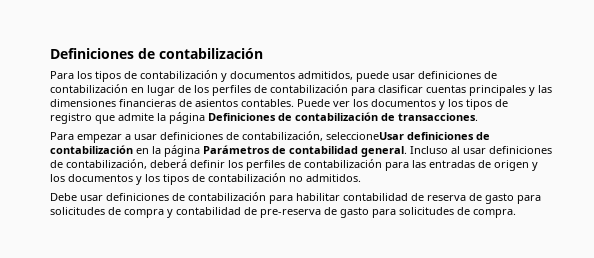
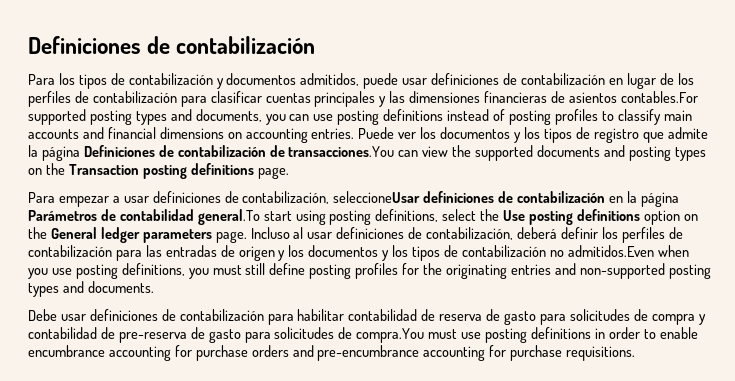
[241,99,294,107] contables. -> [620,91,698,103] [28,109,692,125] [28,127,355,143] contables.For supported posting types and documents, you can use posting definitions instead of posting profiles to classify main accounts and financial dimensions on accounting entries.
[398,113,478,121] transacciones. -> [288,145,706,161] [28,163,289,179] transacciones.You can view the supported documents and posting types on the Transaction posting definitions page.
[361,146,407,157] general. -> [197,209,698,225] [28,227,247,243] general.To start using posting definitions, select the Use posting definitions option on the General ledger parameters page.
[306,174,361,182] admitidos. -> [567,245,689,257] [28,263,711,279] [28,281,154,297] admitidos.Even when you use posting definitions, you must still define posting profiles for the originating entries and non-supported posting types and documents.
[473,209,516,218] compra. -> [356,327,698,343] [28,345,636,361] compra.You must use posting definitions in order to enable encumbrance accounting for purchase orders and pre-encumbrance accounting for purchase requisitions.

